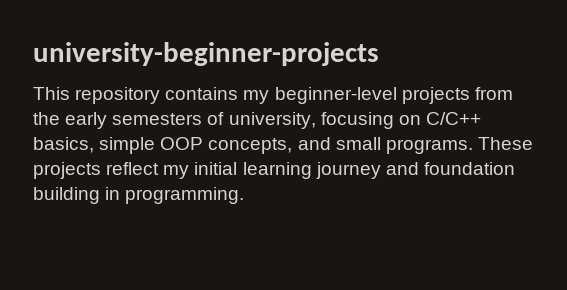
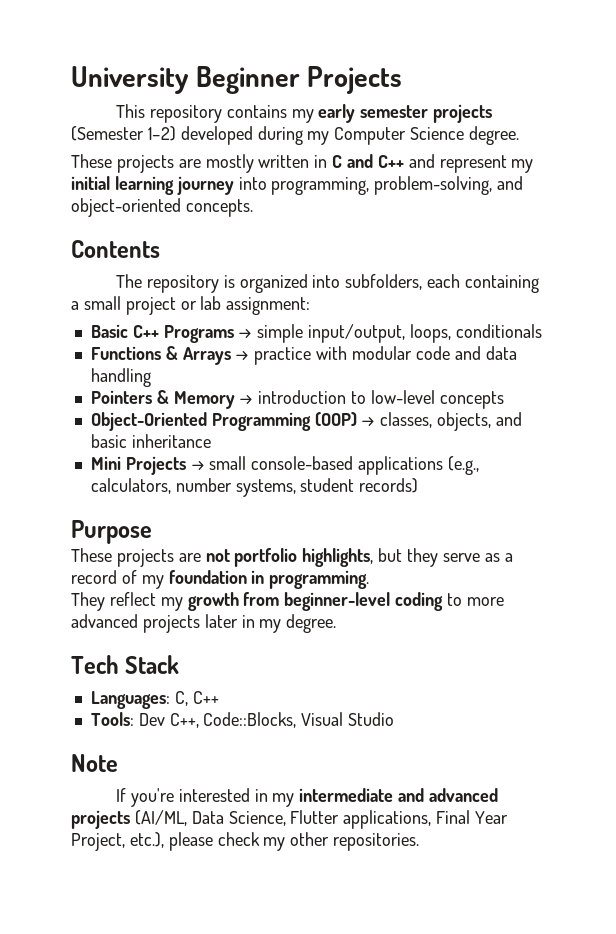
[33,42,379,66] university-beginner-projects -> [71,66,403,94] University Beginner Projects
[274,87,513,104] [33,112,481,129] [33,137,533,154] [33,162,515,179] [33,187,245,204] beginner-level projects from the early semesters of university, focusing on C/C++ basics, simple OOP concepts, and small programs. These projects reflect my initial learning journey and foundation building in programming. -> [318,104,493,123] [71,126,520,145] [71,154,534,173] [71,176,524,195] [71,198,253,217] [71,240,160,258] [115,274,539,293] [71,296,311,315] [90,324,542,343] [90,346,517,365] [90,368,151,387] [90,390,504,409] [90,412,522,431] [90,434,211,448] [90,456,479,475] [90,478,419,497] [71,520,152,544] [71,548,513,567] [71,570,370,589] [71,592,504,611] [71,614,337,633] [71,655,180,674] [90,691,219,709] [90,712,395,728] [71,754,118,772] [115,788,498,807] [71,810,509,829] [71,832,420,851] early semester projects (Semester 1–2) developed during my Computer Science degree. // These projects are mostly written in C and C++ and represent my initial learning journey into programming, problem-solving, and object-oriented concepts. // Contents // The repository is organized into subfolders, each containing a small project or lab assignment: // Basic C++ Programs → simple input/output, loops, conditionals // Functions & Arrays → practice with modular code and data handling // Pointers & Memory → introduction to low-level concepts // Object-Oriented Programming (OOP) → classes, objects, and basic inheritance // Mini Projects → small console-based applications (e.g., calculators, number systems, student records) // Purpose // These projects are not portfolio highlights, but they serve as a record of my foundation in programming. // They reflect my growth from beginner-level coding to more advanced projects later in my degree. // Tech Stack // Languages: C, C++ // Tools: Dev C++, Code::Blocks, Visual Studio // Note // If you're interested in my intermediate and advanced projects (AI/ML, Data Science, Flutter applications, Final Year Project, etc.), please check my other repositories.

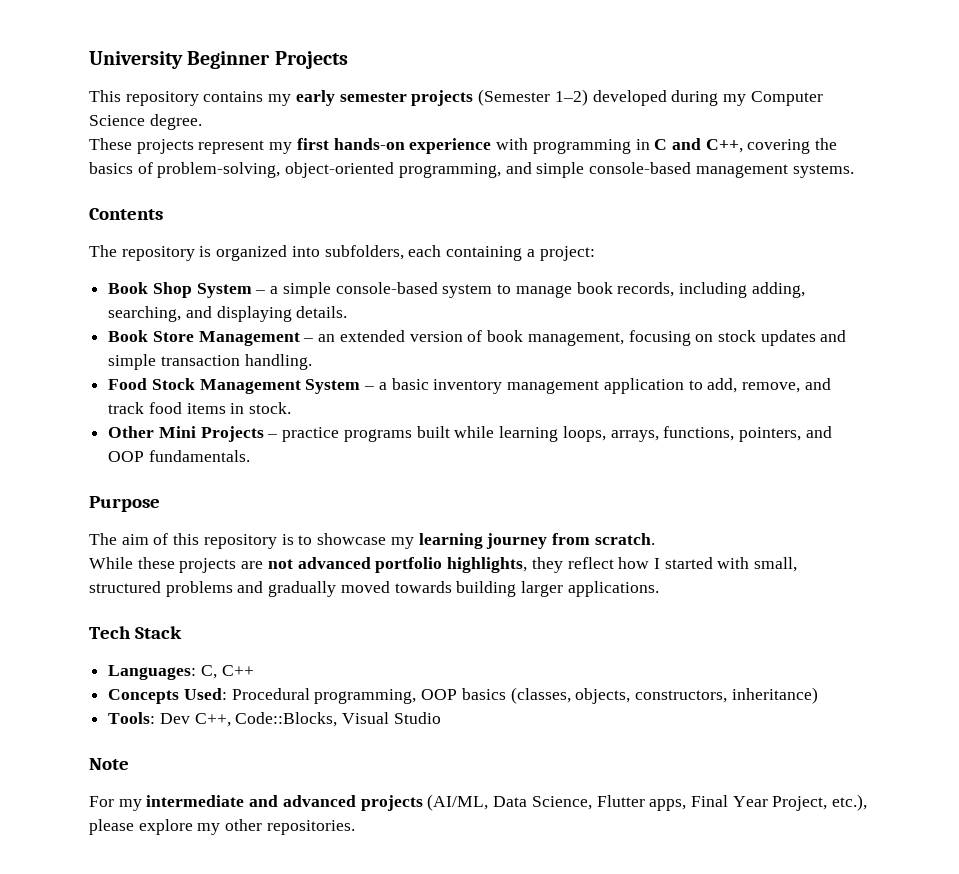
[178,154,534,173] [71,176,524,195] [71,198,253,217] are mostly written in C and C++ and represent my initial learning journey into programming, problem-solving, and object-oriented concepts. -> [198,138,838,154] [89,162,854,178] represent my first hands-on experience with programming in C and C++, covering the basics of problem-solving, object-oriented programming, and simple console-based management systems.
[83,296,311,315] [90,324,542,343] [90,346,517,365] [90,368,151,387] [90,390,504,409] [90,412,522,431] [90,434,211,448] [90,456,479,475] [90,478,419,497] [71,520,152,544] [71,548,112,562] small project or lab assignment: // Basic C++ Programs → simple input/output, loops, conditionals // Functions & Arrays → practice with modular code and data handling // Pointers & Memory → introduction to low-level concepts // Object-Oriented Programming (OOP) → classes, objects, and basic inheritance // Mini Projects → small console-based applications (e.g., calculators, number systems, student records) // Purpose // These -> [539,246,595,261] [108,282,805,298] [108,306,348,322] [108,330,847,346] [108,354,312,370] [108,378,831,394] [108,402,292,414] [108,426,832,442] [108,450,250,462] [89,496,160,512] [89,533,655,549] [89,557,175,569] project: // Book Shop System – a simple console-based system to manage book records, including adding, searching, and displaying details. // Book Store Management – an extended version of book management, focusing on stock updates and simple transaction handling. // Food Stock Management System – a basic inventory management application to add, remove, and track food items in stock. // Other Mini Projects – practice programs built while learning loops, arrays, functions, pointers, and OOP fundamentals. // Purpose // The aim of this repository is to showcase my learning journey from scratch. // While these
(230, 555) none -> [297,557,371,569] advanced
[378,548,513,567] [71,570,370,589] [71,592,504,611] [71,614,337,633] but they serve as a record of my foundation in programming. // They reflect my growth from beginner-level coding to more advanced projects later in my degree. -> [531,557,798,573] [89,581,659,597] they reflect how I started with small, structured problems and gradually moved towards building larger applications.
(219, 697) none -> [108,687,818,704] // Concepts Used: Procedural programming, OOP basics (classes, objects, constructors, inheritance)
[115,788,268,807] If you're interested in -> [89,796,114,807] For
[343,810,432,829] applications, -> [649,799,687,811] apps,
[217,832,260,846] check -> [138,819,193,835] explore

